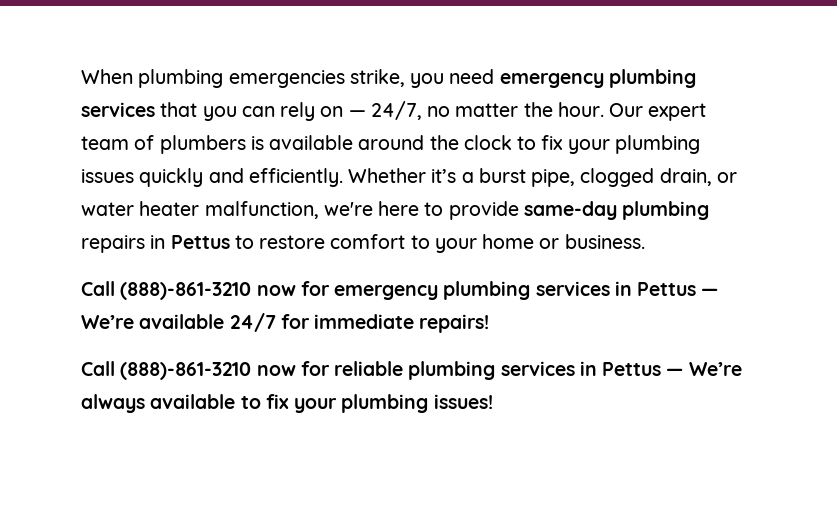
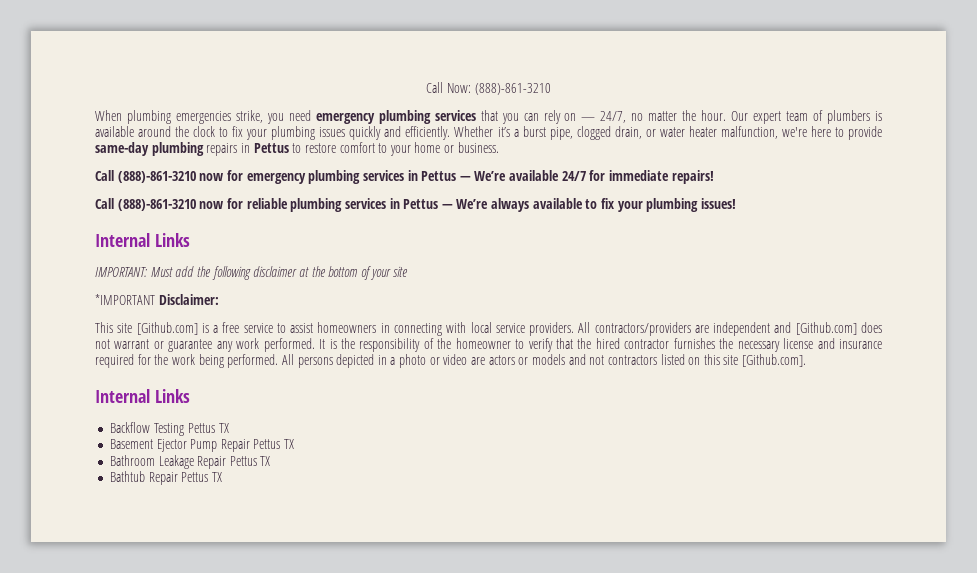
(81, 76) none -> [426,82,551,95] Call Now: (888)-861-3210 //
(493, 401) none -> [95,233,190,247] [95,266,409,280] [95,294,219,305] [95,322,882,336] [95,338,883,352] [95,354,807,368] [95,389,190,403] [109,422,229,436] [109,439,295,452] [109,455,271,469] [109,471,222,485] // Internal Links // IMPORTANT: Must add the following disclaimer at the bottom of your site // *IMPORTANT Disclaimer: // This site [Github.com] is a free service to assist homeowners in connecting with local service providers. All contractors/providers are independent and [Github.com] does not warrant or guarantee any work performed. It is the responsibility of the homeowner to verify that the hired contractor furnishes the necessary license and insurance required for the work being performed. All persons depicted in a photo or video are actors or models and not contractors listed on this site [Github.com]. // Internal Links // Backflow Testing Pettus TX // Basement Ejector Pump Repair Pettus TX // Bathroom Leakage Repair Pettus TX // Bathtub Repair Pettus TX

